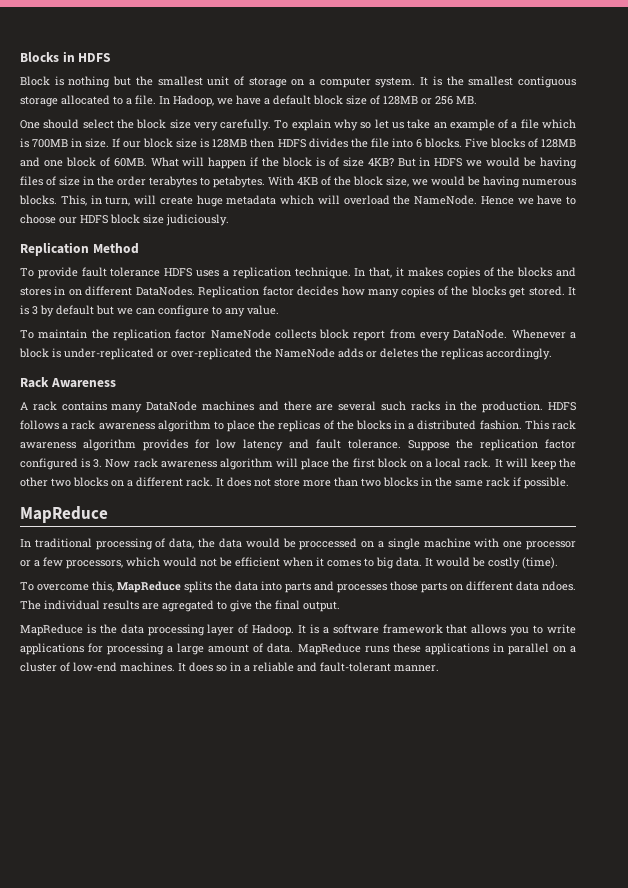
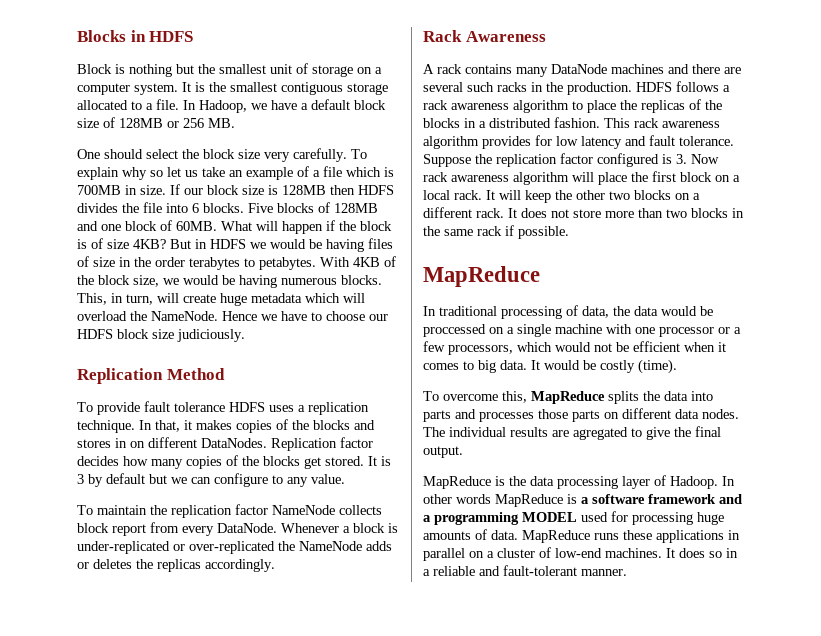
[542,581,576,591] ndoes. -> [702,409,739,419] nodes.
[298,624,576,636] [20,643,250,655] It is a software framework that allows you to write applications for processing a large amount -> [722,476,735,486] [423,494,742,507] [423,511,724,525] [423,531,471,540] In other words MapReduce is a software framework and a programming MODEL used for processing huge amounts

